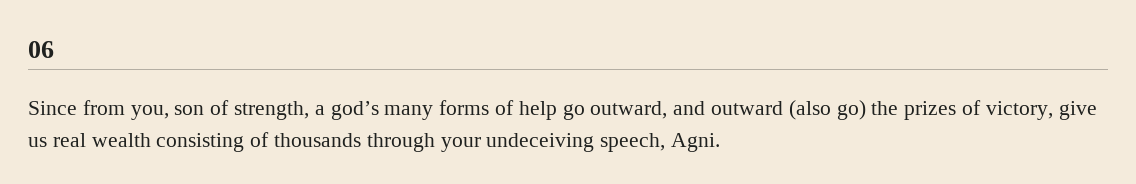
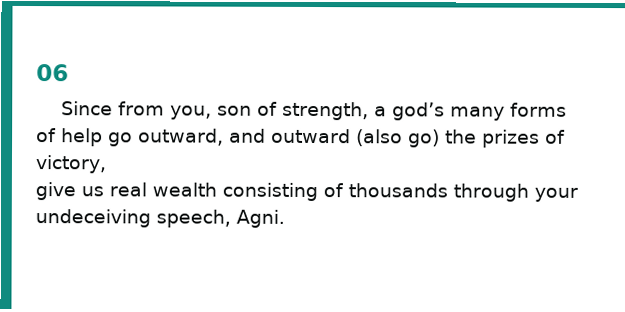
(1053, 110) none -> (107, 164) //

